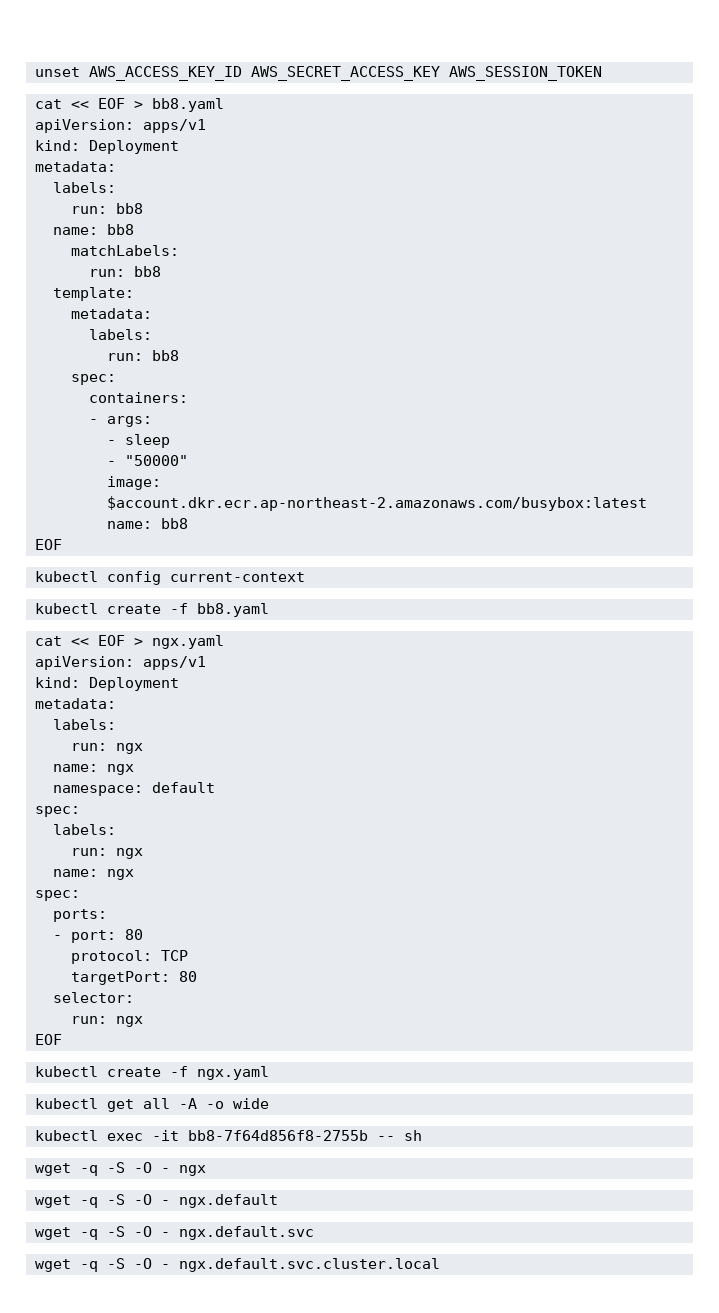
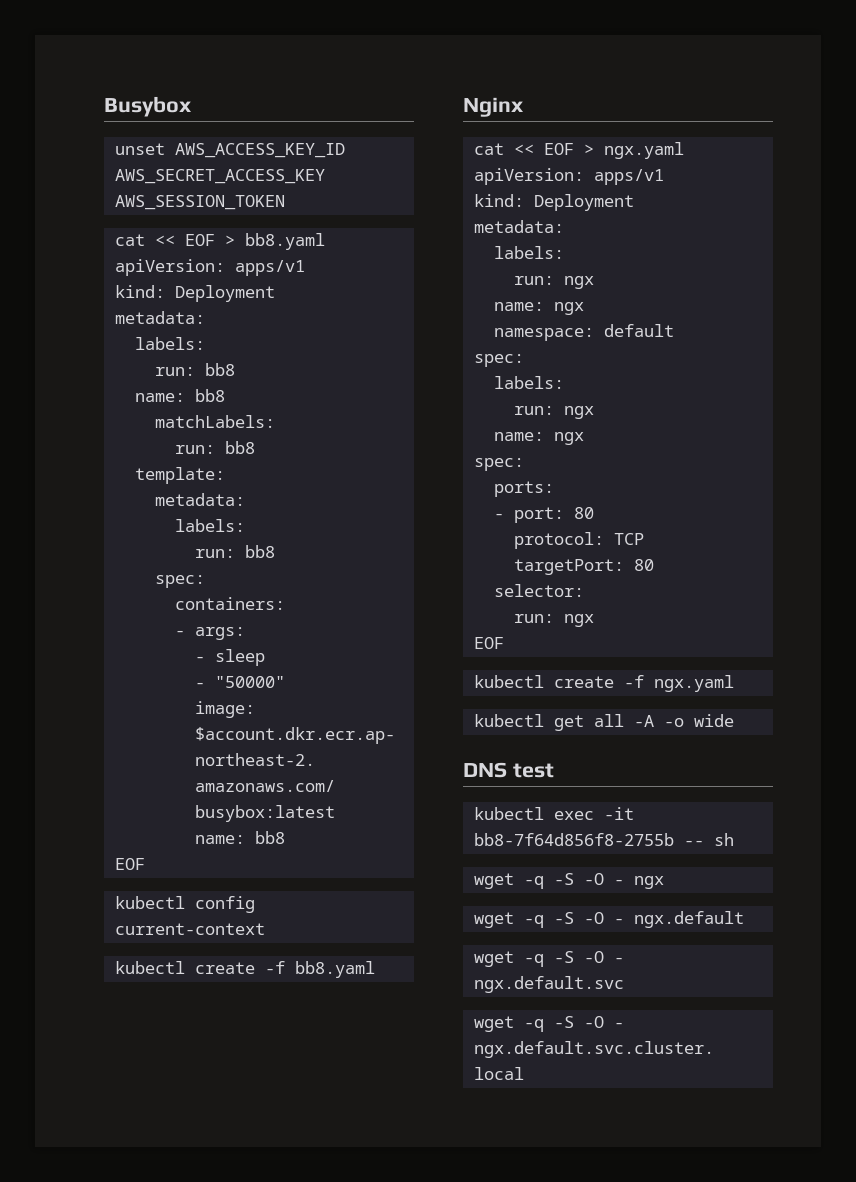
(35, 72) none -> [104,96,192,117] Busybox //
(270, 610) none -> [463,97,524,117] // Nginx
(270, 1103) none -> [463,762,554,778] // DNS test

